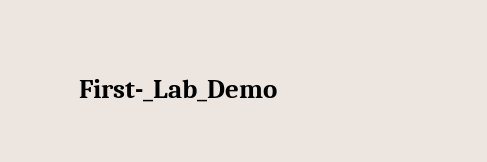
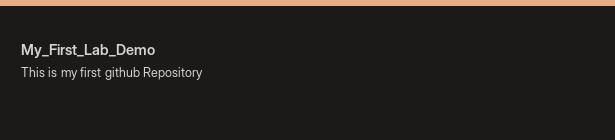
[79,79,277,102] First-_Lab_Demo -> [21,44,155,58] [21,67,203,80] My_First_Lab_Demo // This is my first github Repository

